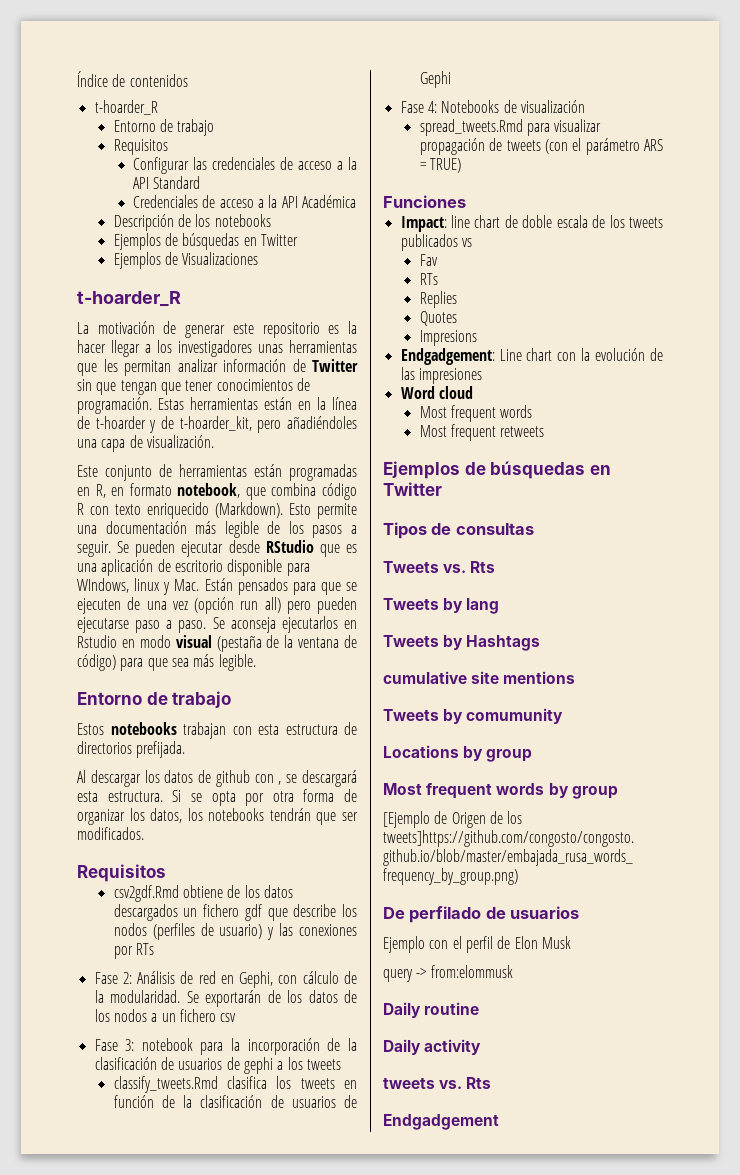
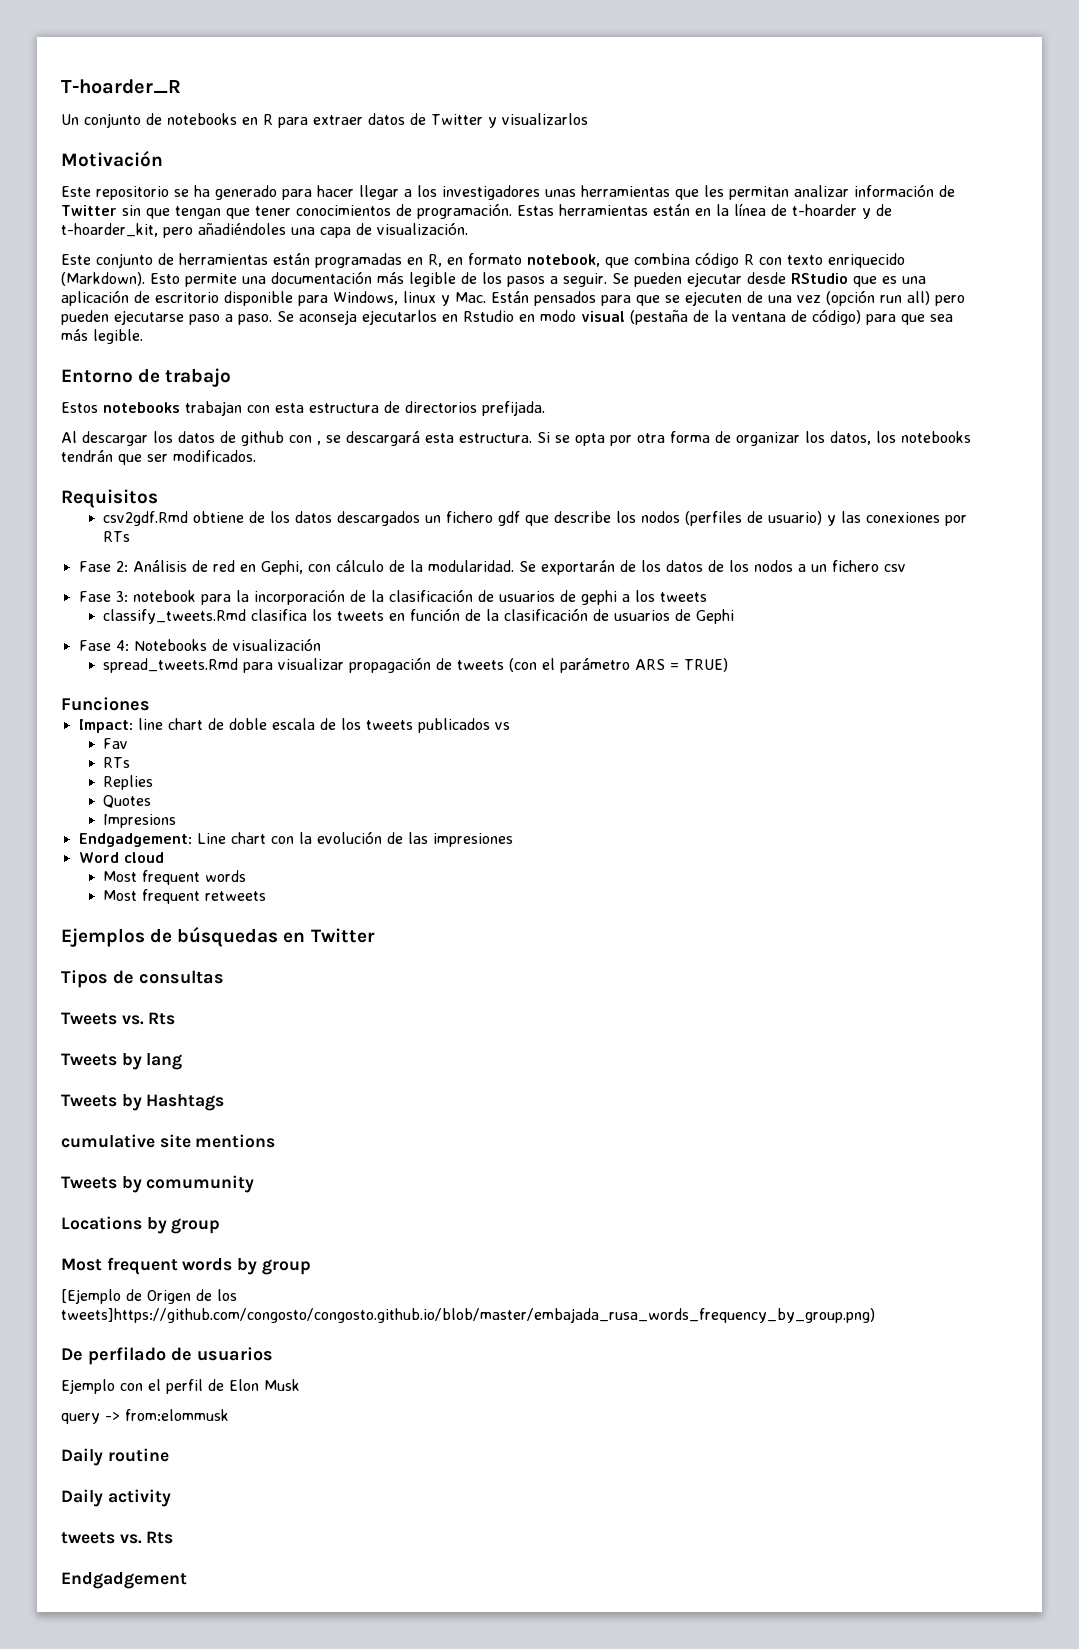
[77,71,188,87] [94,100,158,115] [113,119,215,136] [113,139,168,155] [132,157,357,174] [132,176,201,189] [132,195,356,208] [113,214,271,231] [113,233,299,250] [113,252,259,269] [77,291,181,307] [77,321,358,338] Índice de contenidos // t-hoarder_R // Entorno de trabajo // Requisitos // Configurar las credenciales de acceso a la API Standard // Credenciales de acceso a la API Académica // Descripción de los notebooks // Ejemplos de búsquedas en Twitter // Ejemplos de Visualizaciones // t-hoarder_R // La motivación de generar este repositorio es la -> [61,79,181,94] [61,113,588,128] [61,151,163,167] [61,185,312,200] T-hoarder_R // Un conjunto de notebooks en R para extraer datos de Twitter y visualizarlos // Motivación // Este repositorio se ha generado para
[77,578,129,593] WIndows, -> [333,291,398,305] Windows,

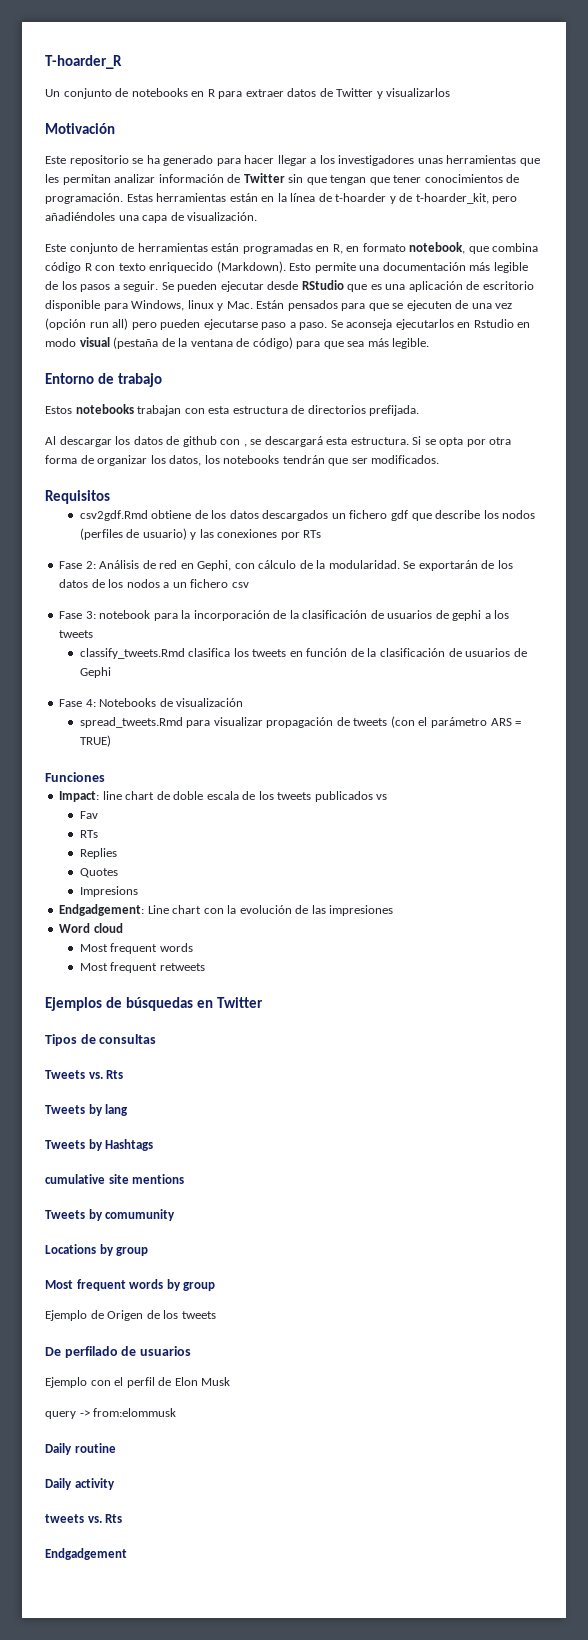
[61,1289,121,1304] [Ejemplo -> [45,1310,87,1321] Ejemplo
[61,1308,875,1323] tweets]https://github.com/congosto/congosto.github.io/blob/master/embajada_rusa_words_frequency_by_group.png) -> [181,1311,216,1319] tweets

